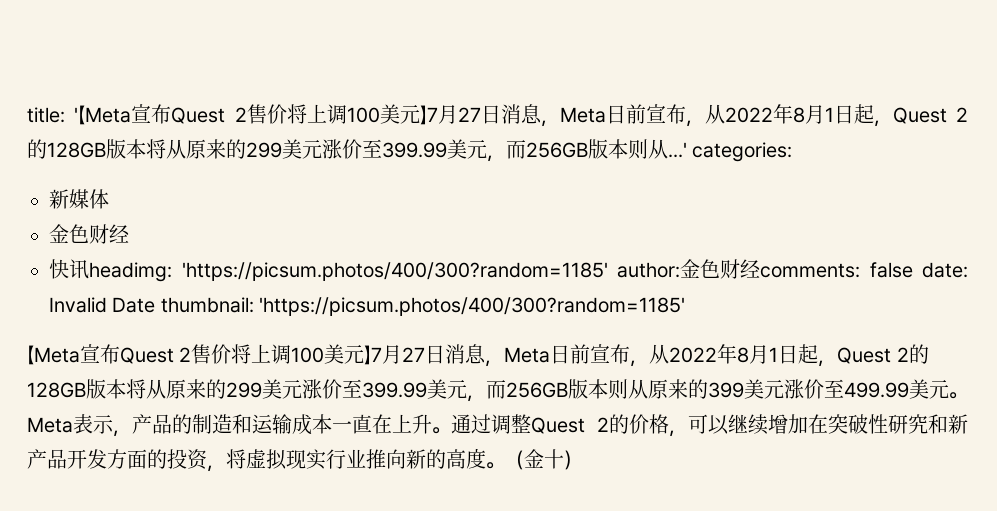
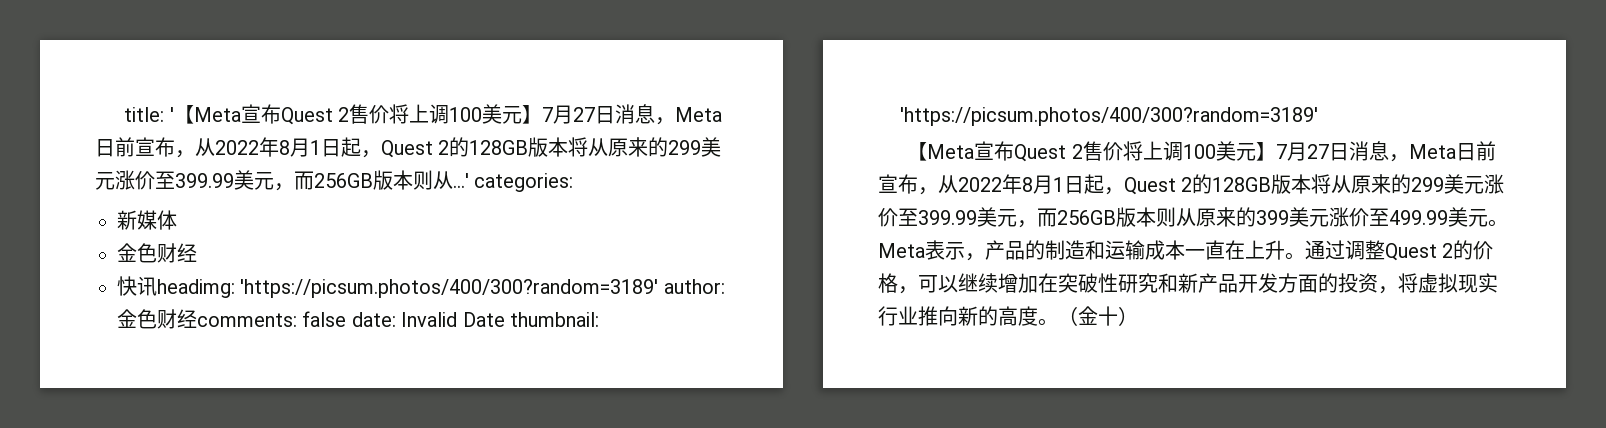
[181,262,608,281] 'https://picsum.photos/400/300?random=1185' -> [240,279,659,298] 'https://picsum.photos/400/300?random=3189'
[259,297,686,316] 'https://picsum.photos/400/300?random=1185' -> [900,107,1318,126] 'https://picsum.photos/400/300?random=3189'

